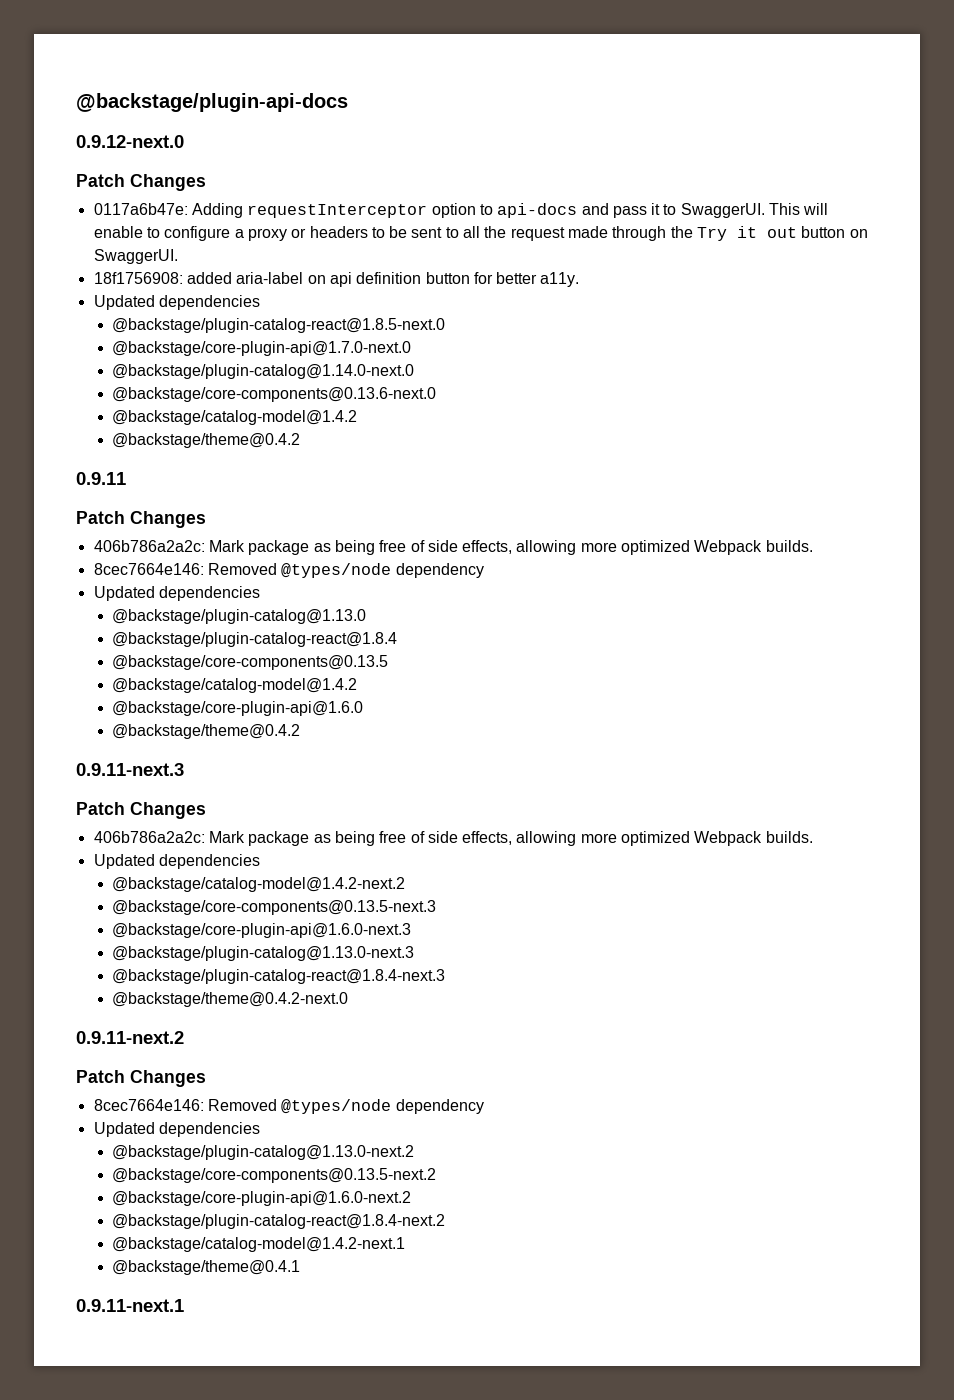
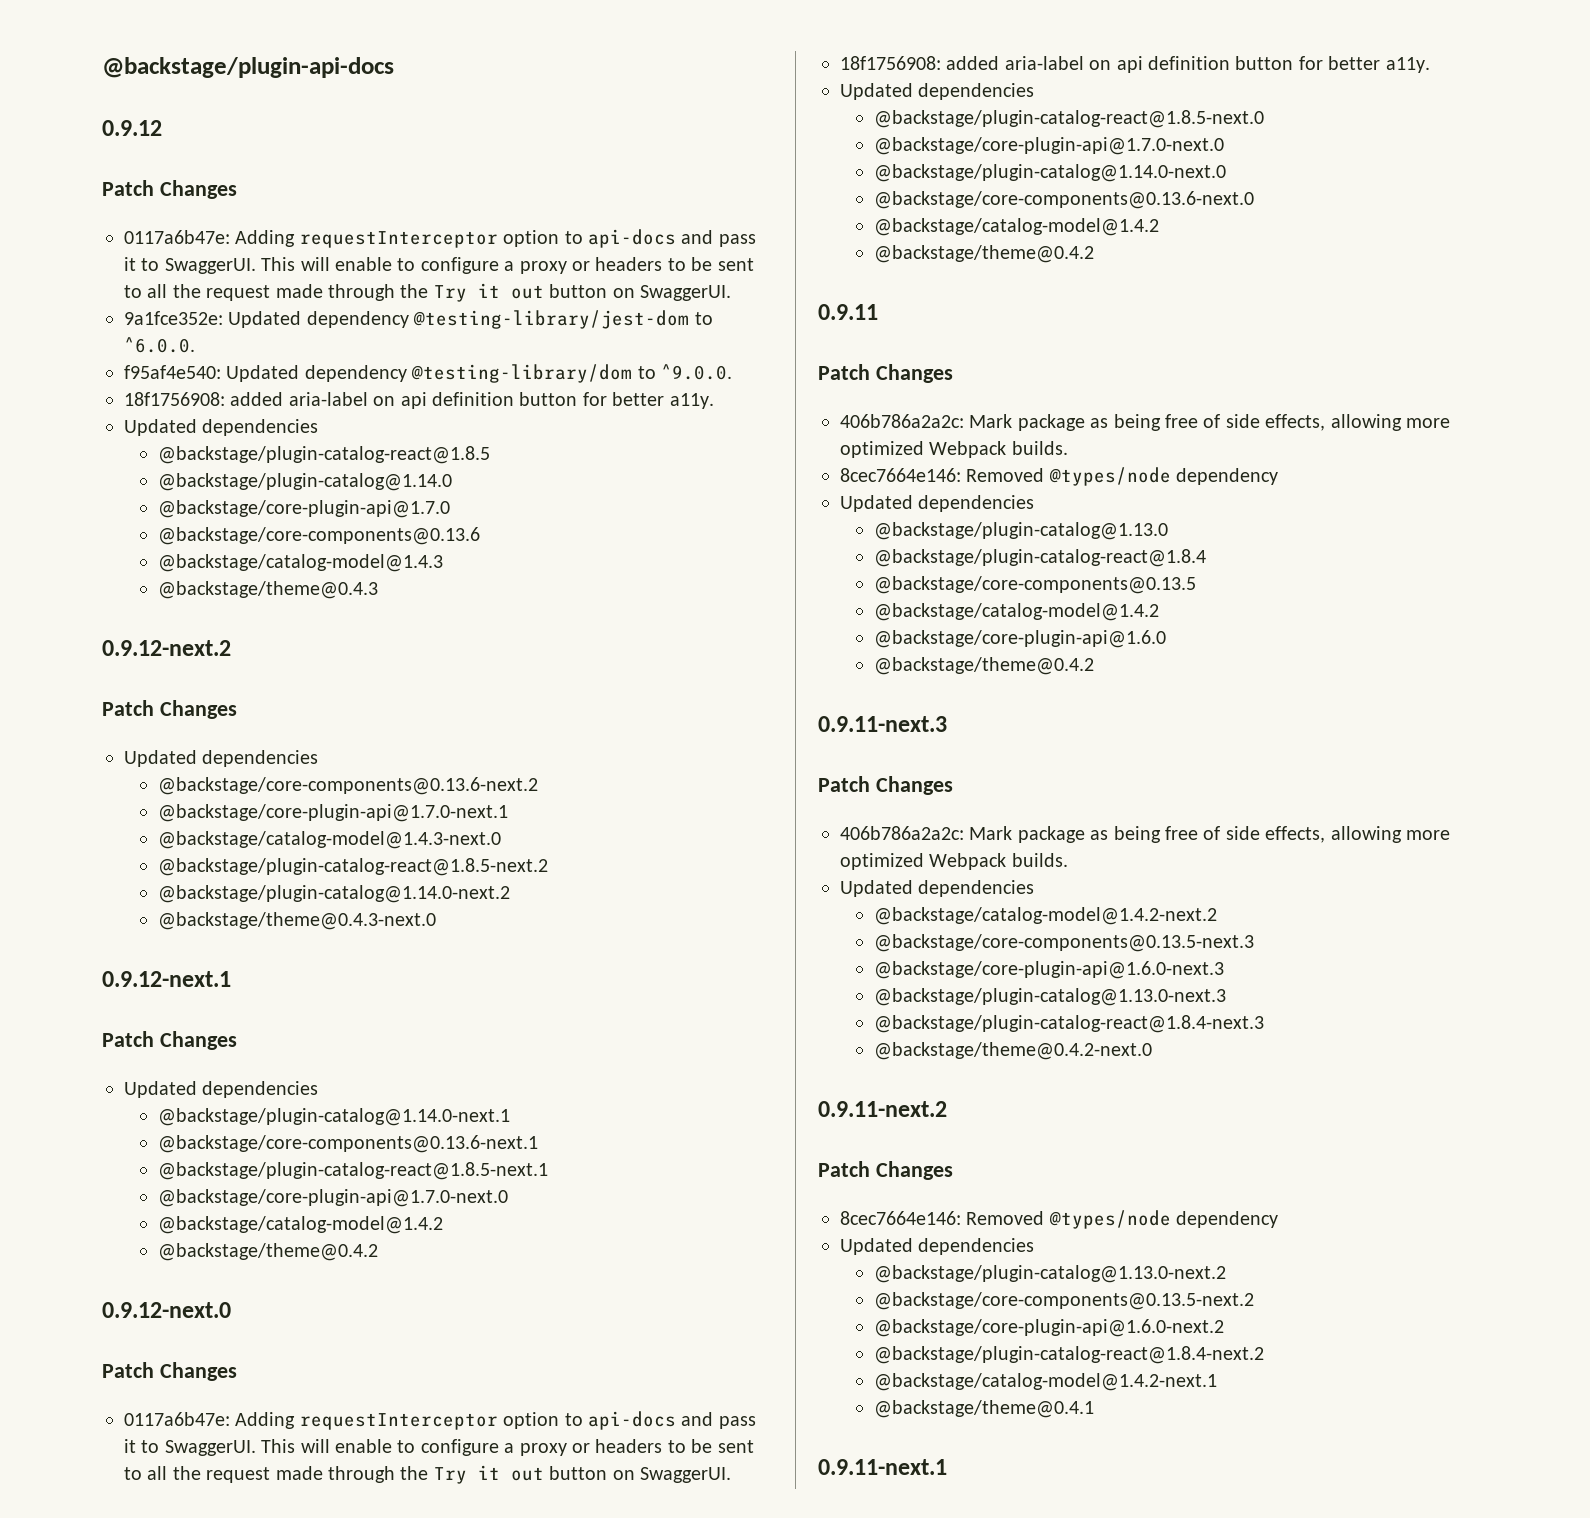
(348, 102) none -> [102,120,162,136] [102,180,237,199] [124,229,756,248] [124,257,754,274] [124,283,731,302] [124,310,713,329] [124,337,195,353] [124,364,732,383] [124,392,714,409] [124,419,319,436] [158,446,491,464] [158,473,453,491] [158,500,451,518] [158,527,481,545] [158,554,444,572] [158,581,379,599] [102,640,231,656] [102,700,237,719] [124,750,319,767] [158,777,539,795] [158,804,509,822] [158,831,502,849] [158,858,549,876] [158,885,511,903] [158,912,437,930] [102,971,231,987] [102,1031,237,1050] [124,1081,319,1098] [158,1108,511,1126] [158,1135,539,1153] [158,1162,549,1180] [158,1189,509,1207] [158,1216,444,1234] [158,1243,379,1261] // 0.9.12 // Patch Changes // 0117a6b47e: Adding requestInterceptor option to api-docs and pass it to SwaggerUI. This will enable to configure a proxy or headers to be sent to all the request made through the Try it out button on SwaggerUI. // 9a1fce352e: Updated dependency @testing-library/jest-dom to ^6.0.0. // f95af4e540: Updated dependency @testing-library/dom to ^9.0.0. // 18f1756908: added aria-label on api definition button for better a11y. // Updated dependencies // @backstage/plugin-catalog-react@1.8.5 // @backstage/plugin-catalog@1.14.0 // @backstage/core-plugin-api@1.7.0 // @backstage/core-components@0.13.6 // @backstage/catalog-model@1.4.3 // @backstage/theme@0.4.3 // 0.9.12-next.2 // Patch Changes // Updated dependencies // @backstage/core-components@0.13.6-next.2 // @backstage/core-plugin-api@1.7.0-next.1 // @backstage/catalog-model@1.4.3-next.0 // @backstage/plugin-catalog-react@1.8.5-next.2 // @backstage/plugin-catalog@1.14.0-next.2 // @backstage/theme@0.4.3-next.0 // 0.9.12-next.1 // Patch Changes // Updated dependencies // @backstage/plugin-catalog@1.14.0-next.1 // @backstage/core-components@0.13.6-next.1 // @backstage/plugin-catalog-react@1.8.5-next.1 // @backstage/core-plugin-api@1.7.0-next.0 // @backstage/catalog-model@1.4.2 // @backstage/theme@0.4.2

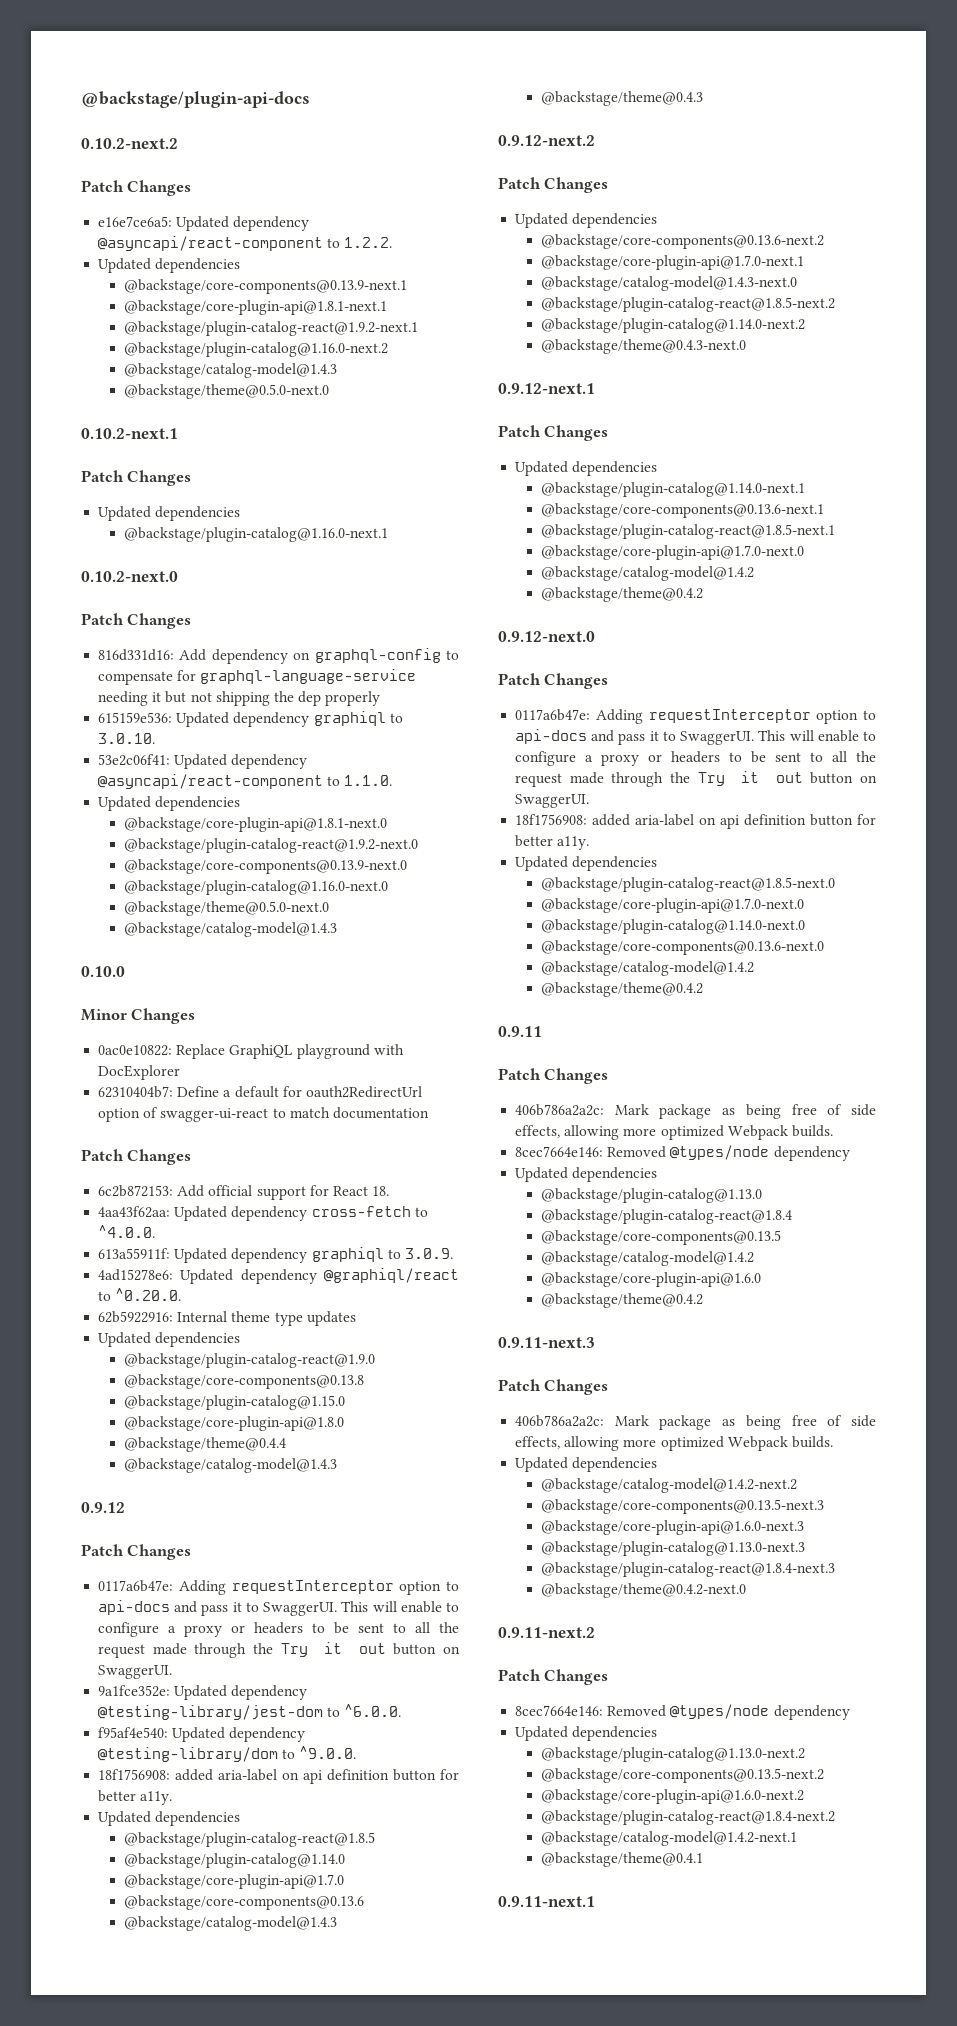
(394, 67) none -> [81,138,178,149] [81,180,192,196] [98,216,310,231] [98,236,393,251] [98,258,241,273] [123,279,407,294] [123,300,387,315] [123,321,418,336] [123,342,388,357] [123,363,337,378] [123,384,329,399] [81,428,178,439] [81,470,192,486] [98,506,241,521] [123,527,388,542] [81,571,178,582] [81,613,192,629] [98,648,459,664] [98,669,417,685] [98,691,381,706] [98,711,403,727] [98,733,156,744] [98,754,308,769] [98,774,393,789] [98,796,241,811] [123,817,387,832] [123,838,418,853] [123,859,407,874] [123,880,388,895] [123,901,329,916] [123,922,337,937] [81,966,125,977] [81,1008,196,1024] [98,1044,404,1059] [98,1065,181,1080] [98,1086,422,1098] [98,1107,429,1122] [81,1149,192,1165] [98,1185,390,1200] [98,1206,428,1221] [98,1225,156,1238] [98,1247,453,1263] [98,1268,459,1284] [98,1288,182,1301] [98,1311,356,1326] [98,1332,241,1347] [123,1353,375,1368] [123,1374,364,1389] [123,1395,345,1410] [123,1416,344,1431] [123,1437,286,1452] [123,1458,337,1473] // 0.10.2-next.2 // Patch Changes // e16e7ce6a5: Updated dependency @asyncapi/react-component to 1.2.2. // Updated dependencies // @backstage/core-components@0.13.9-next.1 // @backstage/core-plugin-api@1.8.1-next.1 // @backstage/plugin-catalog-react@1.9.2-next.1 // @backstage/plugin-catalog@1.16.0-next.2 // @backstage/catalog-model@1.4.3 // @backstage/theme@0.5.0-next.0 // 0.10.2-next.1 // Patch Changes // Updated dependencies // @backstage/plugin-catalog@1.16.0-next.1 // 0.10.2-next.0 // Patch Changes // 816d331d16: Add dependency on graphql-config to compensate for graphql-language-service needing it but not shipping the dep properly // 615159e536: Updated dependency graphiql to 3.0.10. // 53e2c06f41: Updated dependency @asyncapi/react-component to 1.1.0. // Updated dependencies // @backstage/core-plugin-api@1.8.1-next.0 // @backstage/plugin-catalog-react@1.9.2-next.0 // @backstage/core-components@0.13.9-next.0 // @backstage/plugin-catalog@1.16.0-next.0 // @backstage/theme@0.5.0-next.0 // @backstage/catalog-model@1.4.3 // 0.10.0 // Minor Changes // 0ac0e10822: Replace GraphiQL playground with DocExplorer // 62310404b7: Define a default for oauth2RedirectUrl option of swagger-ui-react to match documentation // Patch Changes // 6c2b872153: Add official support for React 18. // 4aa43f62aa: Updated dependency cross-fetch to ^4.0.0. // 613a55911f: Updated dependency graphiql to 3.0.9. // 4ad15278e6: Updated dependency @graphiql/react to ^0.20.0. // 62b5922916: Internal theme type updates // Updated dependencies // @backstage/plugin-catalog-react@1.9.0 // @backstage/core-components@0.13.8 // @backstage/plugin-catalog@1.15.0 // @backstage/core-plugin-api@1.8.0 // @backstage/theme@0.4.4 // @backstage/catalog-model@1.4.3

